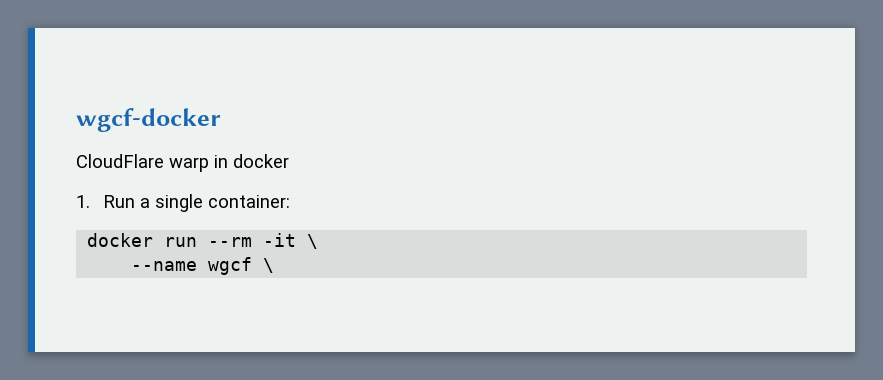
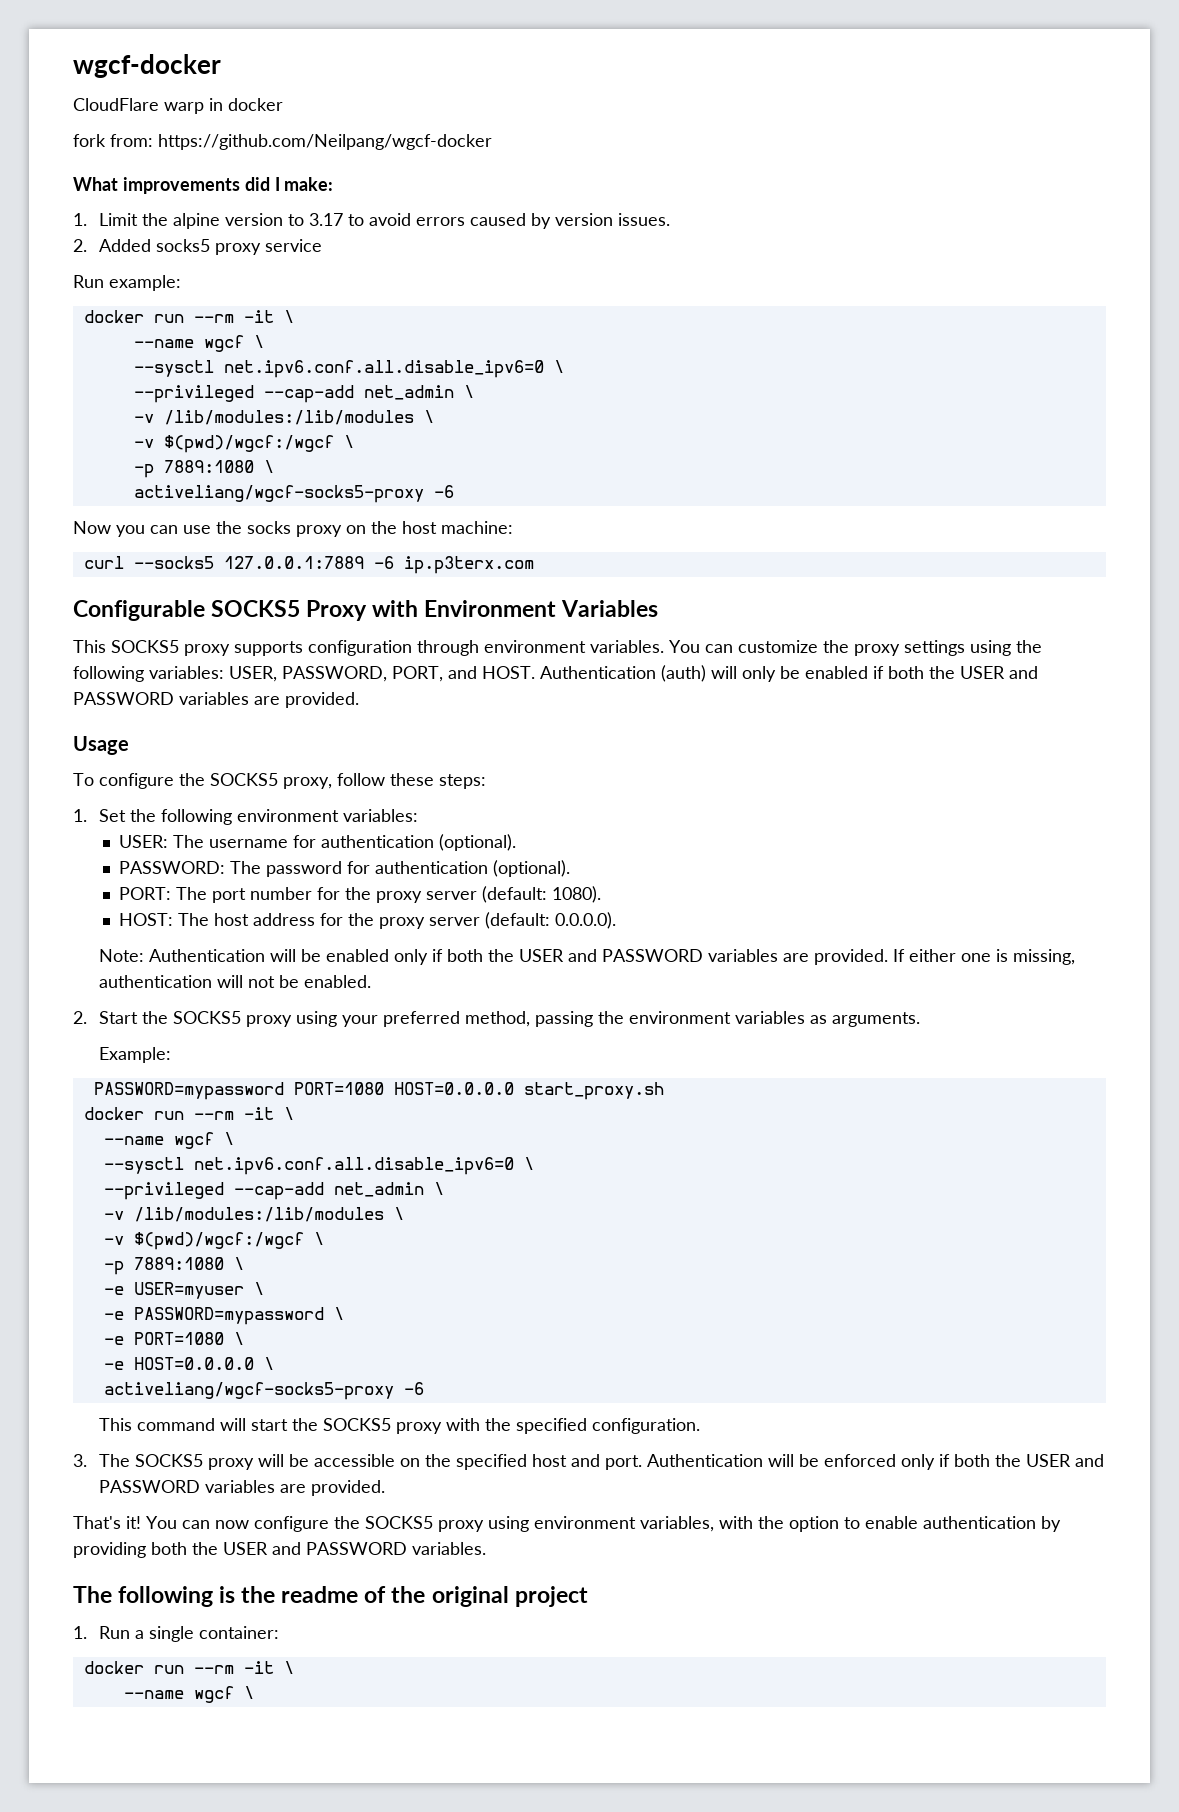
(289, 161) none -> [73,134,492,150] [73,177,334,194] [73,213,671,229] [73,239,323,255] [73,275,181,291] [83,310,294,323] [133,335,264,352] [133,360,564,378] [133,385,474,403] [133,410,434,425] [133,435,354,453] [133,460,274,478] [133,485,454,503] [73,521,513,537] [83,556,534,574] [73,600,659,621] [73,640,1042,656] [73,665,1038,682] [73,692,359,708] [73,736,129,755] [73,773,486,789] [73,809,419,825] [118,834,516,851] [118,860,570,877] [118,886,601,903] [118,912,616,929] [99,949,1076,965] [99,975,372,988] [73,1011,921,1027] [99,1047,172,1063] [93,1082,664,1100] [83,1107,294,1120] [103,1132,234,1149] [103,1157,534,1175] [103,1182,444,1200] [103,1207,404,1222] [103,1232,324,1250] [103,1257,244,1275] [103,1282,264,1299] [103,1307,344,1325] [103,1332,244,1345] [103,1357,274,1370] [103,1382,424,1400] [99,1418,701,1434] [73,1454,1105,1470] [99,1480,386,1496] [73,1516,1061,1532] [73,1542,486,1558] [73,1586,588,1607] // fork from: https://github.com/Neilpang/wgcf-docker // What improvements did I make: // 1. Limit the alpine version to 3.17 to avoid errors caused by version issues. // 2. Added socks5 proxy service // Run example: // docker run --rm -it \ // --name wgcf \ // --sysctl net.ipv6.conf.all.disable_ipv6=0 \ // --privileged --cap-add net_admin \ // -v /lib/modules:/lib/modules \ // -v $(pwd)/wgcf:/wgcf \ // -p 7889:1080 \ // activeliang/wgcf-socks5-proxy -6 // Now you can use the socks proxy on the host machine: // curl --socks5 127.0.0.1:7889 -6 ip.p3terx.com // Configurable SOCKS5 Proxy with Environment Variables // This SOCKS5 proxy supports configuration through environment variables. You can customize the proxy settings using the following variables: USER, PASSWORD, PORT, and HOST. Authentication (auth) will only be enabled if both the USER and PASSWORD variables are provided. // Usage // To configure the SOCKS5 proxy, follow these steps: // 1. Set the following environment variables: // USER: The username for authentication (optional). // PASSWORD: The password for authentication (optional). // PORT: The port number for the proxy server (default: 1080). // HOST: The host address for the proxy server (default: 0.0.0.0). // Note: Authentication will be enabled only if both the USER and PASSWORD variables are provided. If either one is missing, authentication will not be enabled. // 2. Start the SOCKS5 proxy using your preferred method, passing the environment variables as arguments. // Example: // PASSWORD=mypassword PORT=1080 HOST=0.0.0.0 start_proxy.sh // docker run --rm -it \ // --name wgcf \ // --sysctl net.ipv6.conf.all.disable_ipv6=0 \ // --privileged --cap-add net_admin \ // -v /lib/modules:/lib/modules \ // -v $(pwd)/wgcf:/wgcf \ // -p 7889:1080 \ // -e USER=myuser \ // -e PASSWORD=mypassword \ // -e PORT=1080 \ // -e HOST=0.0.0.0 \ // activeliang/wgcf-socks5-proxy -6 // This command will start the SOCKS5 proxy with the specified configuration. // 3. The SOCKS5 proxy will be accessible on the specified host and port. Authentication will be enforced only if both the USER and PASSWORD variables are provided. // That's it! You can now configure the SOCKS5 proxy using environment variables, with the option to enable authentication by providing both the USER and PASSWORD variables. // The following is the readme of the original project

